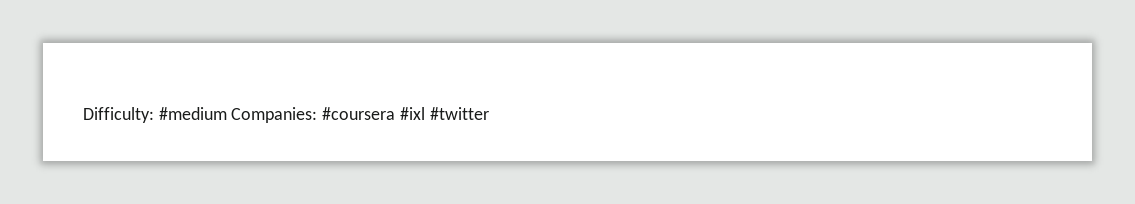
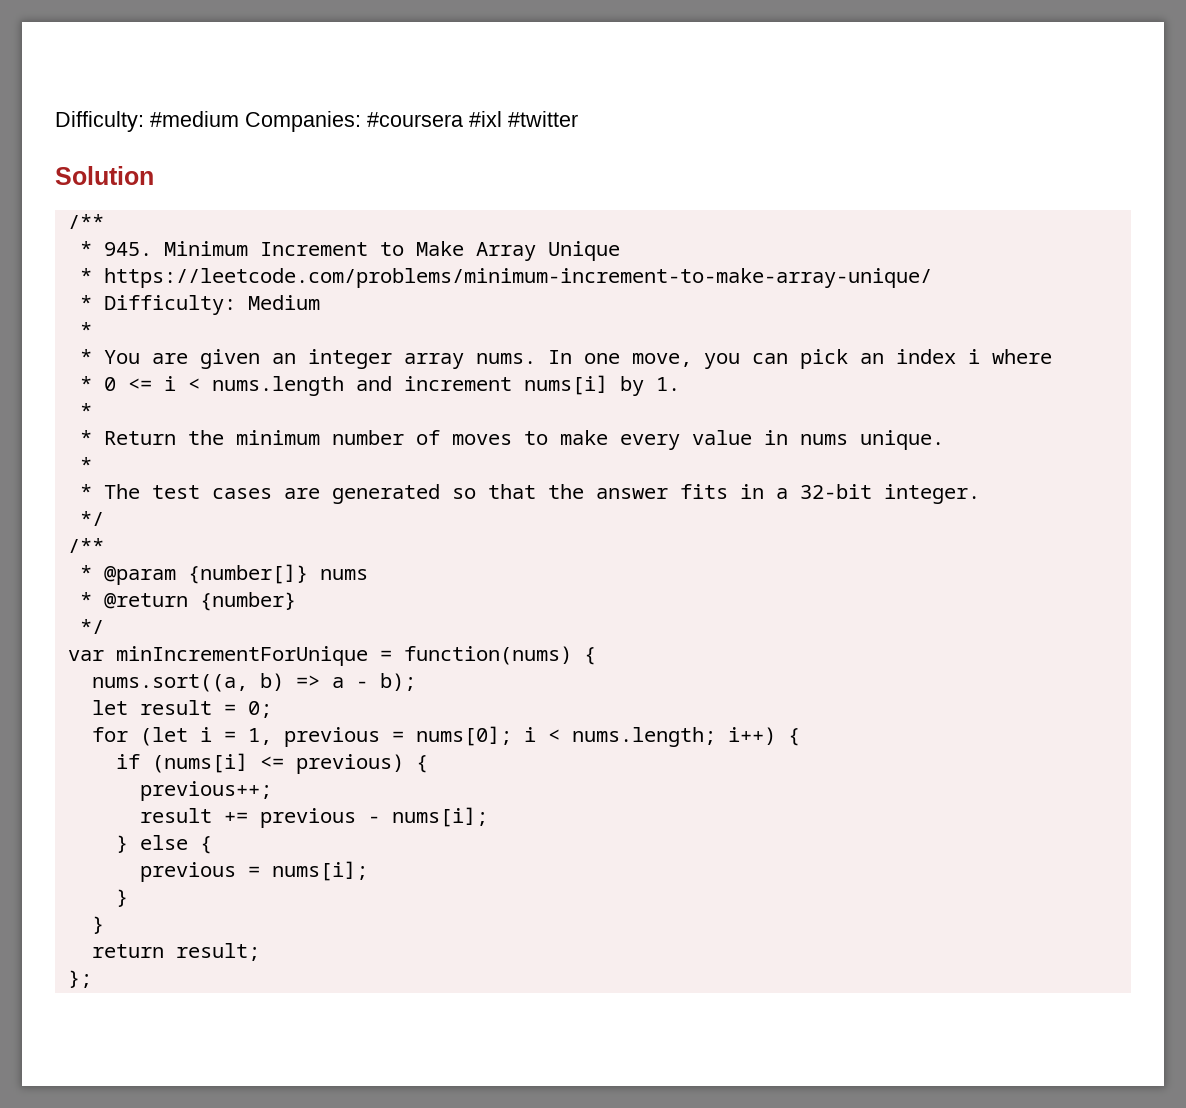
(489, 113) none -> [55,166,154,185] [67,214,104,229] [79,241,620,261] [79,268,932,288] [79,295,320,315] [79,322,92,337] [79,349,1052,369] [79,375,680,396] [79,403,92,418] [79,430,944,450] [79,457,92,472] [79,484,980,504] [79,511,104,526] [67,538,104,553] [79,564,368,585] [79,592,296,611] [79,619,104,634] [67,646,596,666] [91,673,416,692] [91,700,272,718] [91,726,800,747] [115,753,428,774] [139,781,272,801] [139,807,488,828] [115,835,212,854] [139,861,368,882] [115,889,128,907] [91,916,104,934] [91,943,260,961] [67,970,92,988] // Solution // /** // * 945. Minimum Increment to Make Array Unique // * https://leetcode.com/problems/minimum-increment-to-make-array-unique/ // * Difficulty: Medium // * // * You are given an integer array nums. In one move, you can pick an index i where // * 0 <= i < nums.length and increment nums[i] by 1. // * // * Return the minimum number of moves to make every value in nums unique. // * // * The test cases are generated so that the answer fits in a 32-bit integer. // */ // /** // * @param {number[]} nums // * @return {number} // */ // var minIncrementForUnique = function(nums) { // nums.sort((a, b) => a - b); // let result = 0; // for (let i = 1, previous = nums[0]; i < nums.length; i++) { // if (nums[i] <= previous) { // previous++; // result += previous - nums[i]; // } else { // previous = nums[i]; // } // } // return result; // };

